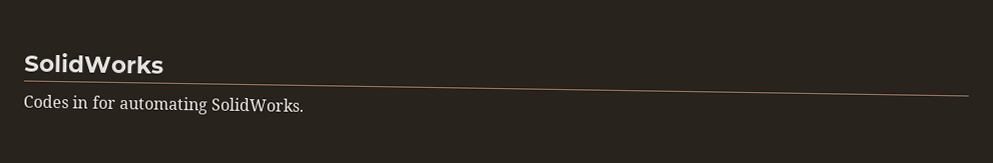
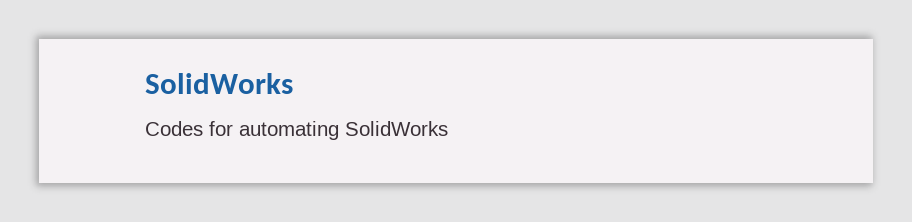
[72,95,89,109] in -> (203, 128) none
[211,97,305,112] SolidWorks. -> [345,121,448,136] SolidWorks

